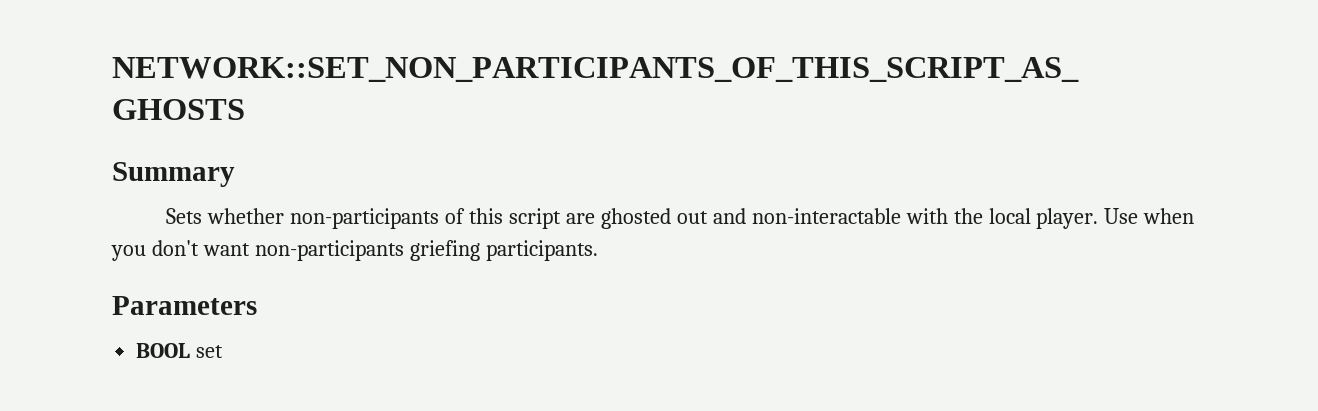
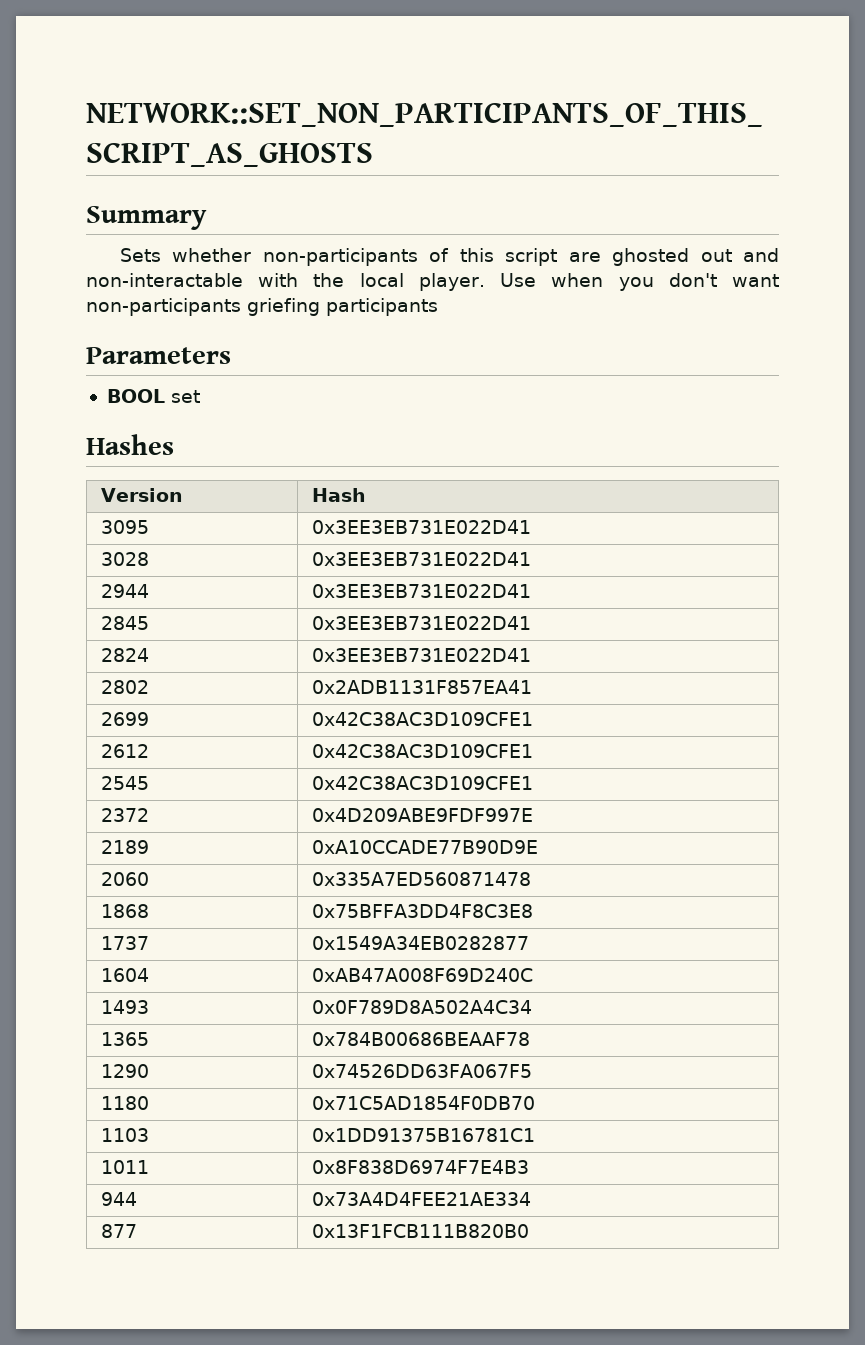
[485,240,598,261] participants. -> [326,298,438,316] participants
(224, 351) none -> [86,434,174,455] [101,488,184,502] [312,488,367,502] [101,520,150,534] [312,520,532,534] [101,552,150,566] [312,552,532,566] [101,584,150,598] [312,584,532,598] [101,616,150,630] [312,616,532,630] [101,648,150,662] [312,648,532,662] [101,680,150,694] [312,680,533,694] [101,712,150,726] [312,712,534,726] [101,744,150,758] [312,744,534,758] [101,776,150,790] [312,776,534,790] [101,808,150,822] [312,808,534,822] [101,840,150,854] [312,840,539,854] [101,872,150,886] [312,872,532,886] [101,904,150,918] [312,904,534,918] [101,936,150,950] [312,936,530,950] [101,968,150,982] [312,968,534,982] [101,1000,150,1014] [312,1000,533,1014] [101,1032,150,1046] [312,1032,531,1046] [101,1064,150,1078] [312,1064,533,1078] [101,1096,150,1110] [312,1096,536,1110] [101,1128,150,1142] [312,1128,536,1142] [101,1160,150,1174] [312,1160,530,1174] [101,1192,138,1206] [312,1192,532,1206] [101,1224,138,1238] [312,1224,530,1238] // Hashes // Version | Hash // 3095 | 0x3EE3EB731E022D41 // 3028 | 0x3EE3EB731E022D41 // 2944 | 0x3EE3EB731E022D41 // 2845 | 0x3EE3EB731E022D41 // 2824 | 0x3EE3EB731E022D41 // 2802 | 0x2ADB1131F857EA41 // 2699 | 0x42C38AC3D109CFE1 // 2612 | 0x42C38AC3D109CFE1 // 2545 | 0x42C38AC3D109CFE1 // 2372 | 0x4D209ABE9FDF997E // 2189 | 0xA10CCADE77B90D9E // 2060 | 0x335A7ED560871478 // 1868 | 0x75BFFA3DD4F8C3E8 // 1737 | 0x1549A34EB0282877 // 1604 | 0xAB47A008F69D240C // 1493 | 0x0F789D8A502A4C34 // 1365 | 0x784B00686BEAAF78 // 1290 | 0x74526DD63FA067F5 // 1180 | 0x71C5AD1854F0DB70 // 1103 | 0x1DD91375B16781C1 // 1011 | 0x8F838D6974F7E4B3 // 944 | 0x73A4D4FEE21AE334 // 877 | 0x13F1FCB111B820B0

